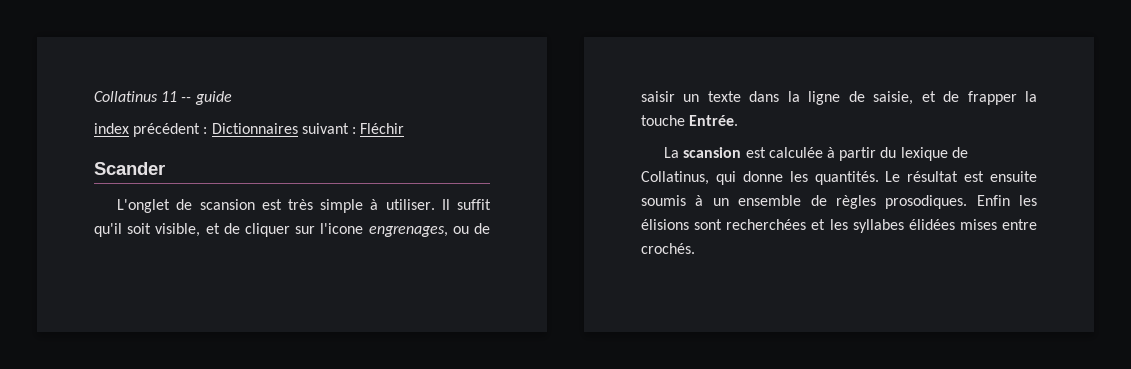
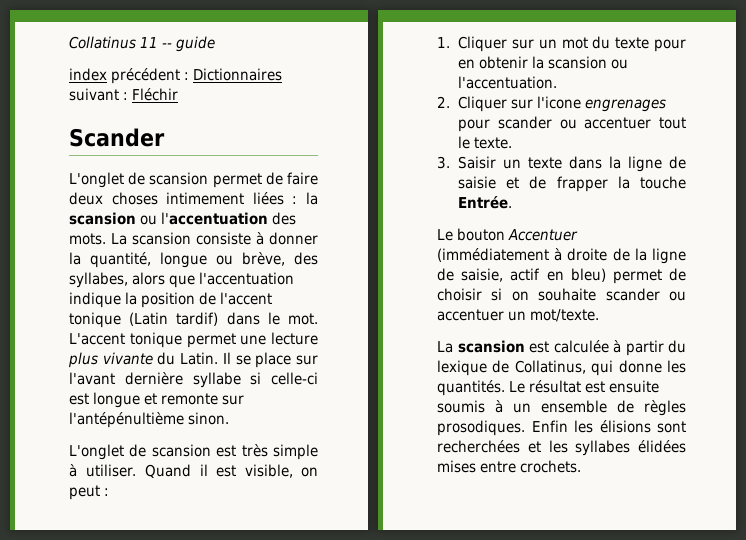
(165, 168) none -> [69,172,318,188] [69,192,318,205] [69,212,296,225] [69,232,318,245] [69,252,318,268] [69,272,294,288] [69,292,272,308] [69,312,318,328] [69,332,318,348] [68,352,318,368] [69,372,318,388] [69,392,244,408] [69,412,229,428] // L'onglet de scansion permet de faire deux choses intimement liées : la scansion ou l'accentuation des mots. La scansion consiste à donner la quantité, longue ou brève, des syllabes, alors que l'accentuation indique la position de l'accent tonique (Latin tardif) dans le mot. L'accent tonique permet une lecture plus vivante du Latin. Il se place sur l'avant dernière syllabe si celle-ci est longue et remonte sur l'antépénultième sinon.
[441,199,491,210] [94,223,490,237] [641,91,675,102] Il suffit qu'il soit visible, et de cliquer sur l'icone engrenages, ou de saisir -> [144,464,318,478] [69,485,109,500] [437,36,686,52] [458,56,629,69] [458,76,558,89] [437,96,667,112] [458,116,686,132] [458,136,513,149] [437,156,497,169] Quand il est visible, on peut : // 1. Cliquer sur un mot du texte pour en obtenir la scansion ou l'accentuation. // 2. Cliquer sur l'icone engrenages pour scander ou accentuer tout le texte. // 3. Saisir
[873,91,914,105] saisie, -> [458,176,497,189] saisie
(739, 120) none -> [437,228,578,241] [437,248,686,264] [437,268,686,284] [437,288,686,301] [437,309,599,322] // Le bouton Accentuer (immédiatement à droite de la ligne de saisie, actif en bleu) permet de choisir si on souhaite scander ou accentuer un mot/texte.
[641,243,695,254] crochés. -> [520,460,581,473] crochets.

